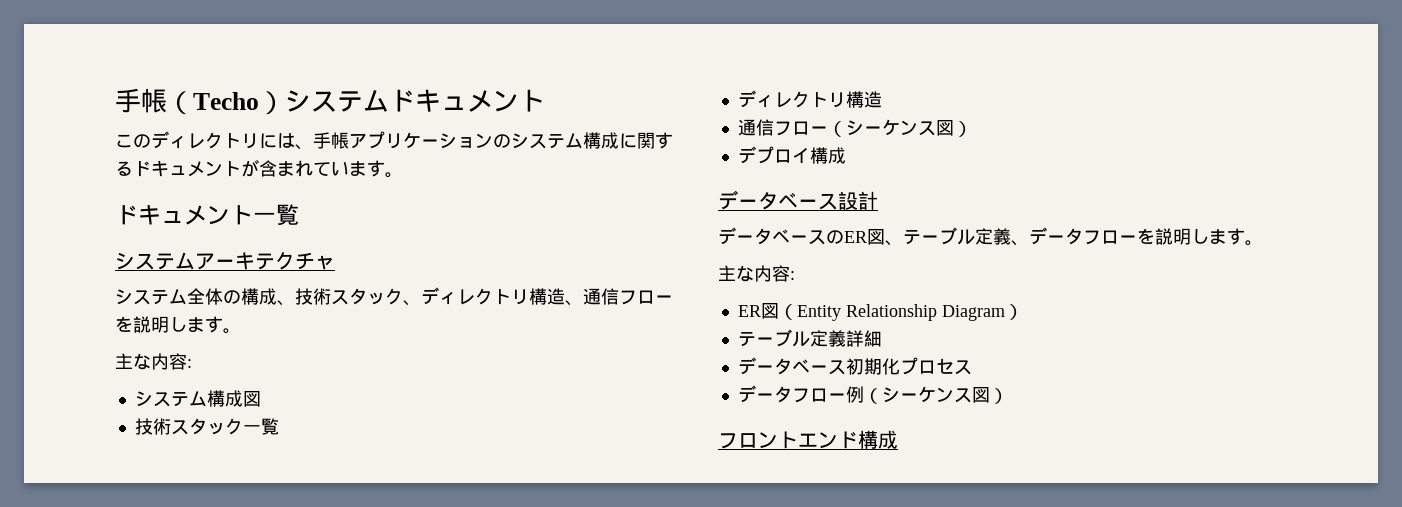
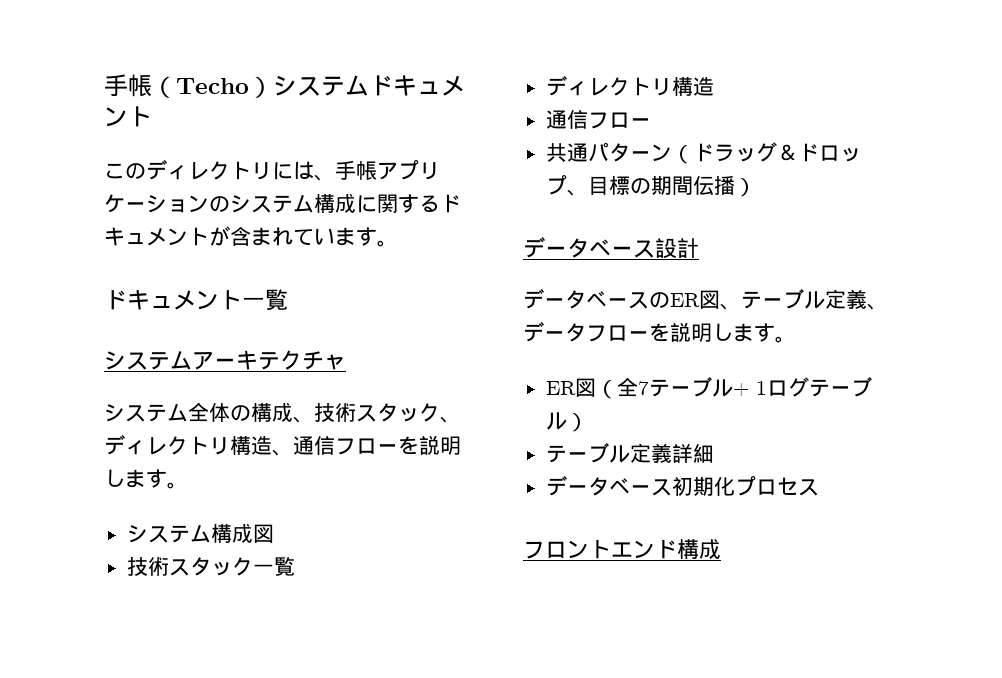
[115,353,192,370] // 主な内容: -> (188, 485) none
[827,119,972,137] [737,146,846,164] （シーケンス図） // デプロイ構成 -> [545,142,861,164] [545,175,756,197] // 共通パターン（ドラッグ＆ドロップ、目標の期間伝播）
[718,265,795,282] // 主な内容: -> (796, 339) none
[796,304,1005,321] Entity Relationship Diagram -> [616,377,872,397] [545,412,567,430] 全7テーブル+ 1ログテーブル
[737,385,1008,404] // データフロー例（シーケンス図） -> (819, 487) none

